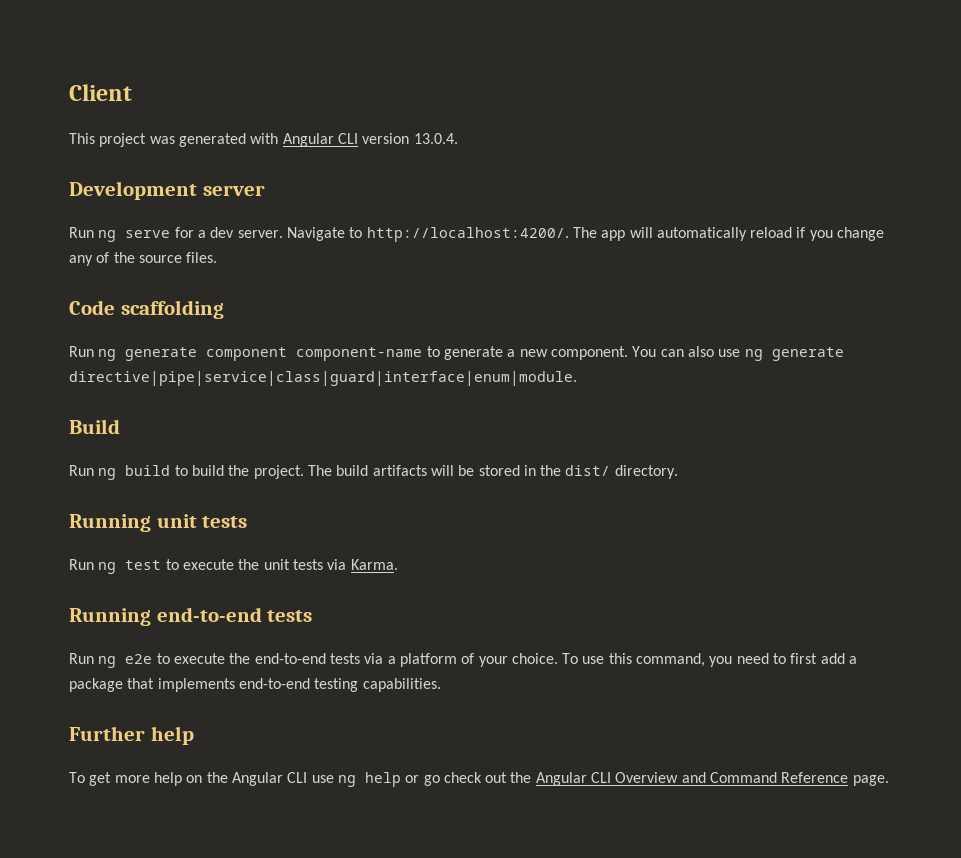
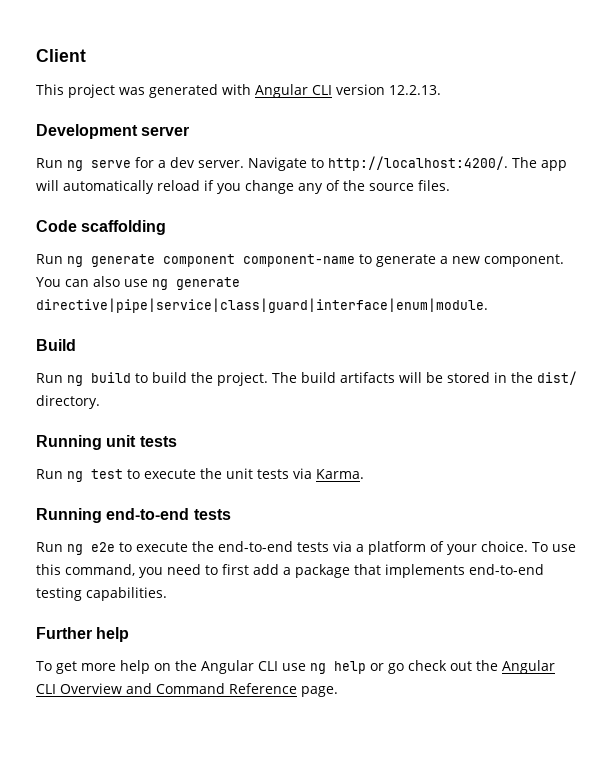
[413,133,458,144] 13.0.4. -> [389,85,441,95] 12.2.13.

